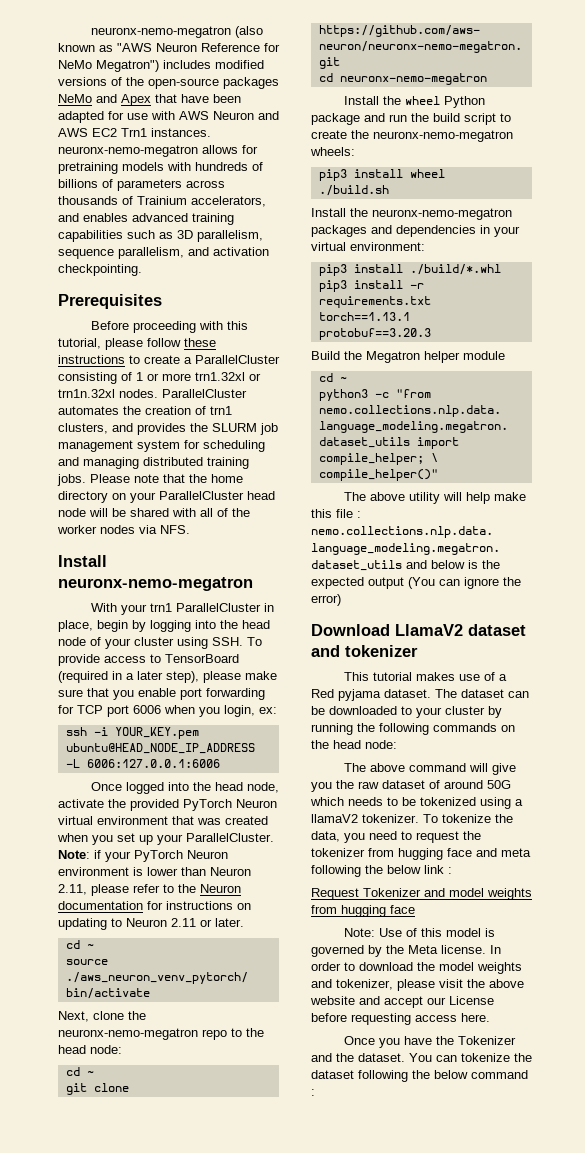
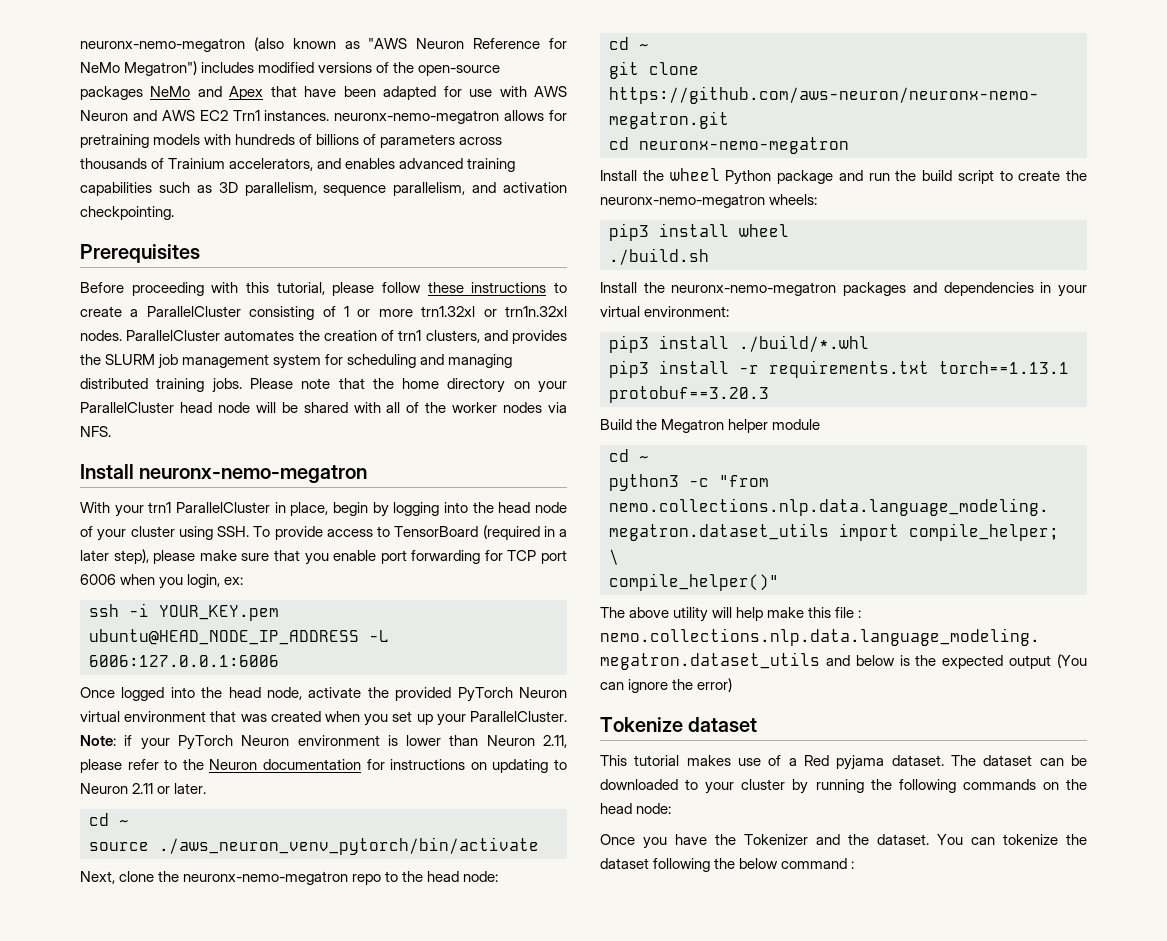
[311,624,526,636] [311,645,418,657] Download LlamaV2 dataset and tokenizer -> [600,717,758,732] Tokenize dataset
[343,763,516,775] [311,780,511,792] [310,797,523,809] [311,814,513,823] [311,831,481,843] [311,848,531,860] [311,865,452,877] [311,888,532,900] [311,905,415,917] [343,928,495,937] [311,945,501,957] [311,962,522,974] [311,979,524,991] [310,996,494,1008] [311,1013,490,1025] // The above command will give you the raw dataset of around 50G which needs to be tokenized using a llamaV2 tokenizer. To tokenize the data, you need to request the tokenizer from hugging face and meta following the below link : // Request Tokenizer and model weights from hugging face // Note: Use of this model is governed by the Meta license. In order to download the model weights and tokenizer, please visit the above website and accept our License before requesting access here. -> (672, 808) none

